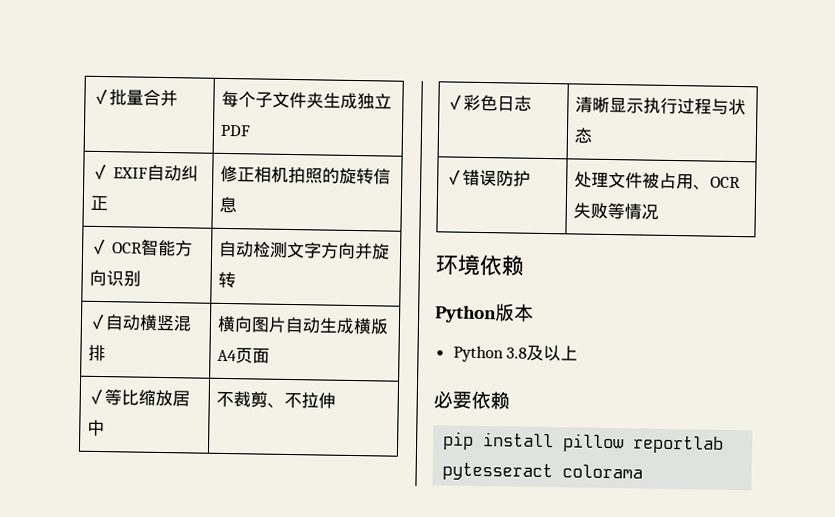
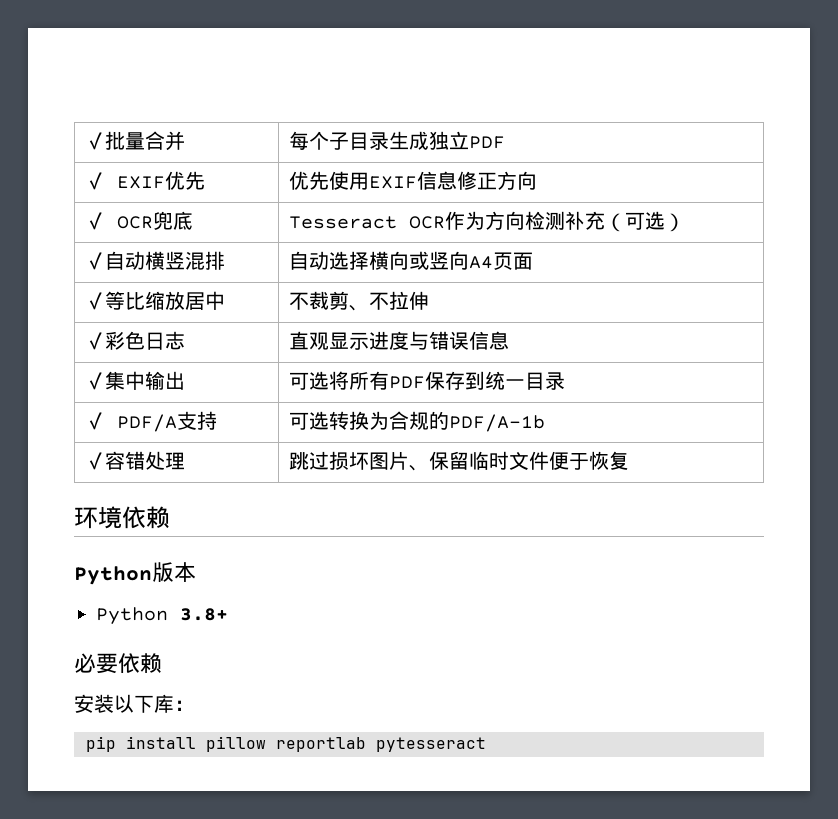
[272,91,325,109] 文件夹 -> [348,132,389,150] 目录
[146,164,199,182] [90,195,109,211] [220,165,392,185] [219,196,238,214] [90,238,193,257] [89,269,142,287] [219,240,391,260] [218,271,237,289] 自动纠正 | 修正相机拍照的旋转信息 // ✓ OCR智能方向识别 | 自动检测文字方向并旋转 -> [164,171,205,190] [288,171,537,190] [84,211,193,230] [288,211,685,232] 优先 | 优先使用EXIF信息修正方向 // ✓ OCR兜底 | Tesseract OCR作为方向检测补充（可选）
[217,315,390,335] 横向图片自动生成横版 -> [288,251,469,270] 自动选择横向或竖向
[575,96,747,116] [574,127,594,144] [445,169,532,187] [574,171,742,190] [573,202,660,220] 清晰显示执行过程与状态 // ✓错误防护 | 处理文件被占用、OCR失败等情况 -> [288,331,509,350] [84,371,185,390] [288,371,565,390] [84,411,217,432] [288,411,545,432] [84,451,185,470] [288,451,629,471] 直观显示进度与错误信息 // ✓集中输出 | 可选将所有PDF保存到统一目录 // ✓ PDF/A支持 | 可选转换为合规的PDF/A-1b // ✓容错处理 | 跳过损坏图片、保留临时文件便于恢复
[506,344,579,362] 3.8及以上 -> [180,608,228,621] 3.8+
(510, 400) none -> [74,694,194,713] // 安装以下库：
[562,464,644,479] colorama -> (486, 744) none

